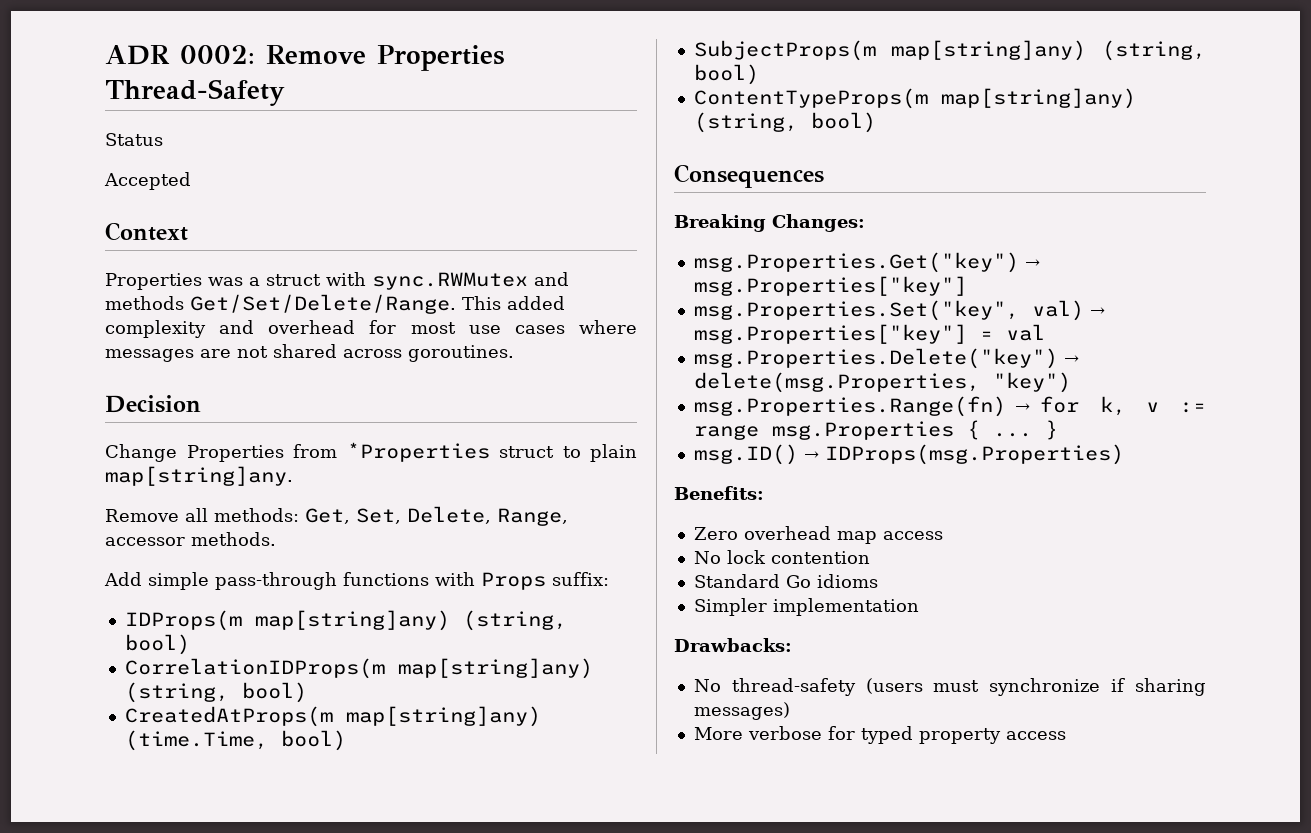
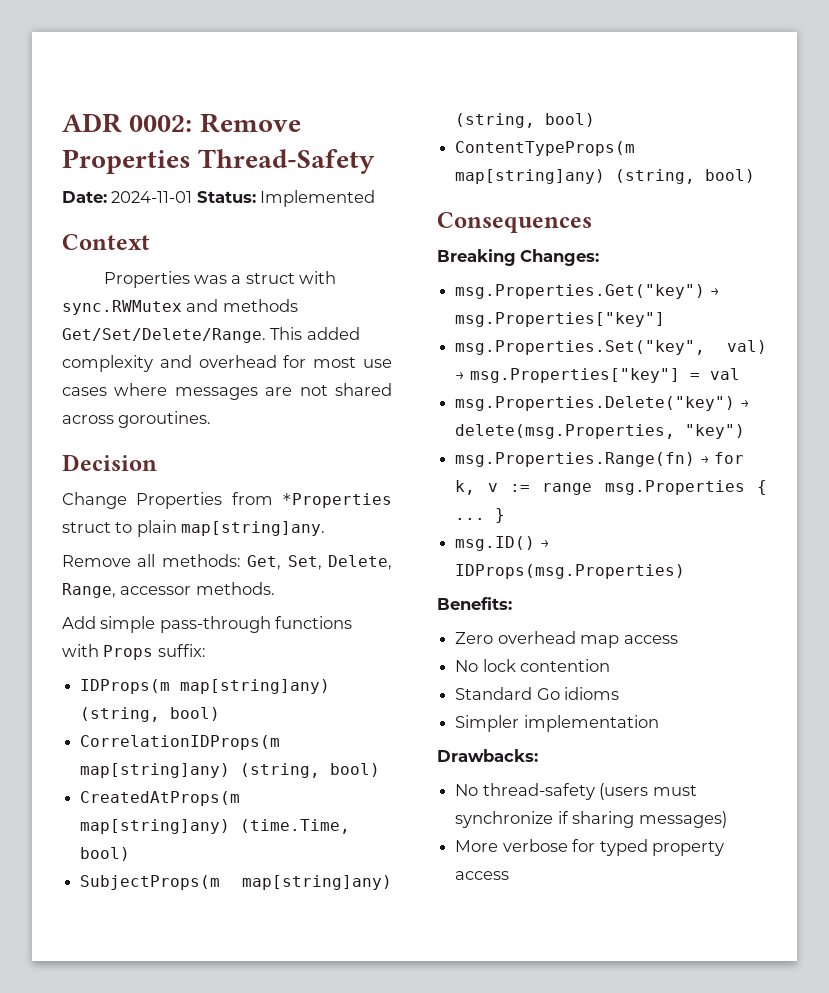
[105,133,163,146] [104,172,191,190] Status // Accepted -> [62,190,376,207] Date: 2024-11-01 Status: Implemented

